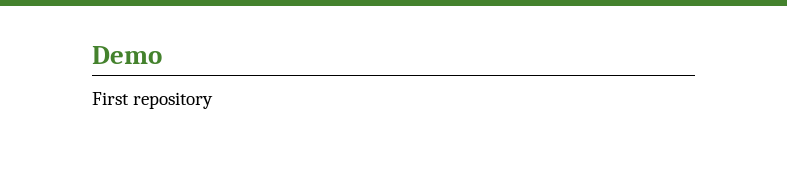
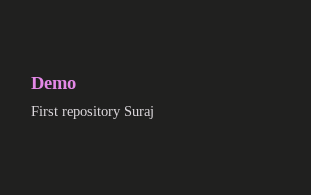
(214, 100) none -> [124,106,154,119] Suraj

